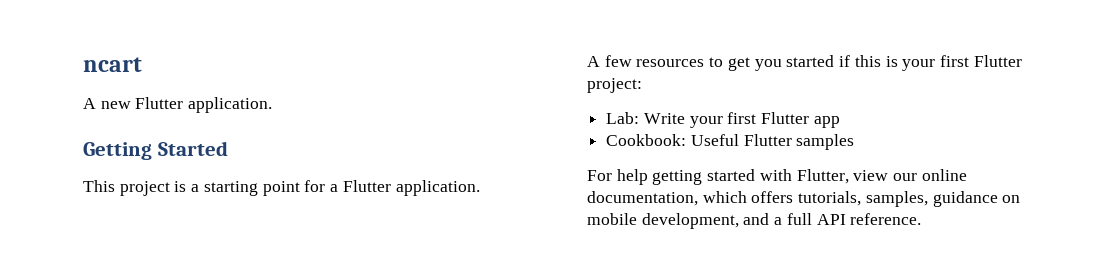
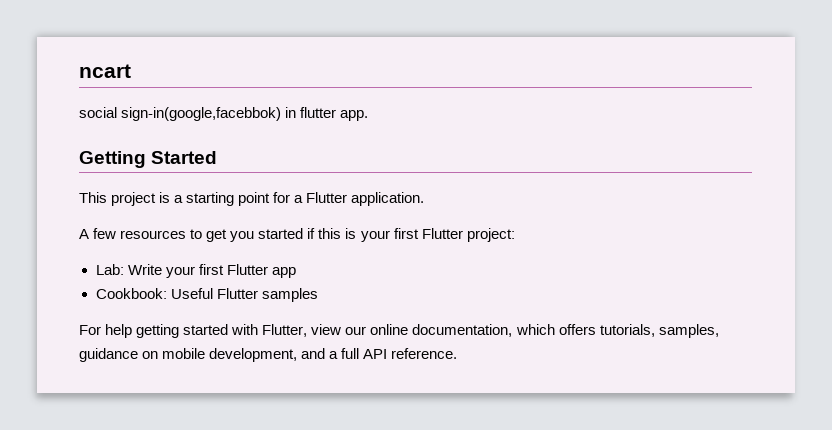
[83,97,273,113] A new Flutter application. -> [79,107,369,121] social sign-in(google,facebbok) in flutter app.

